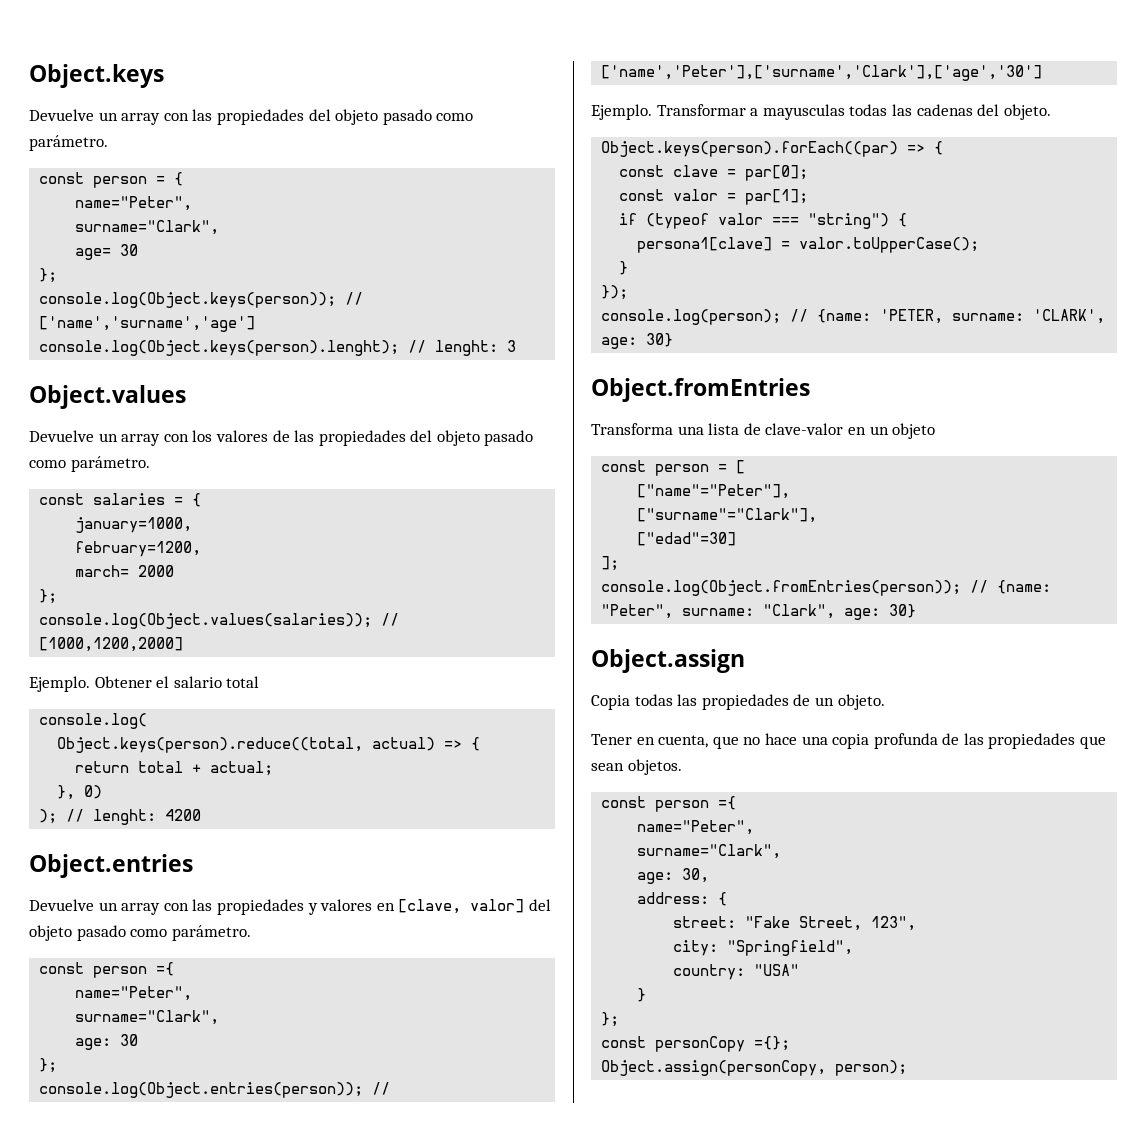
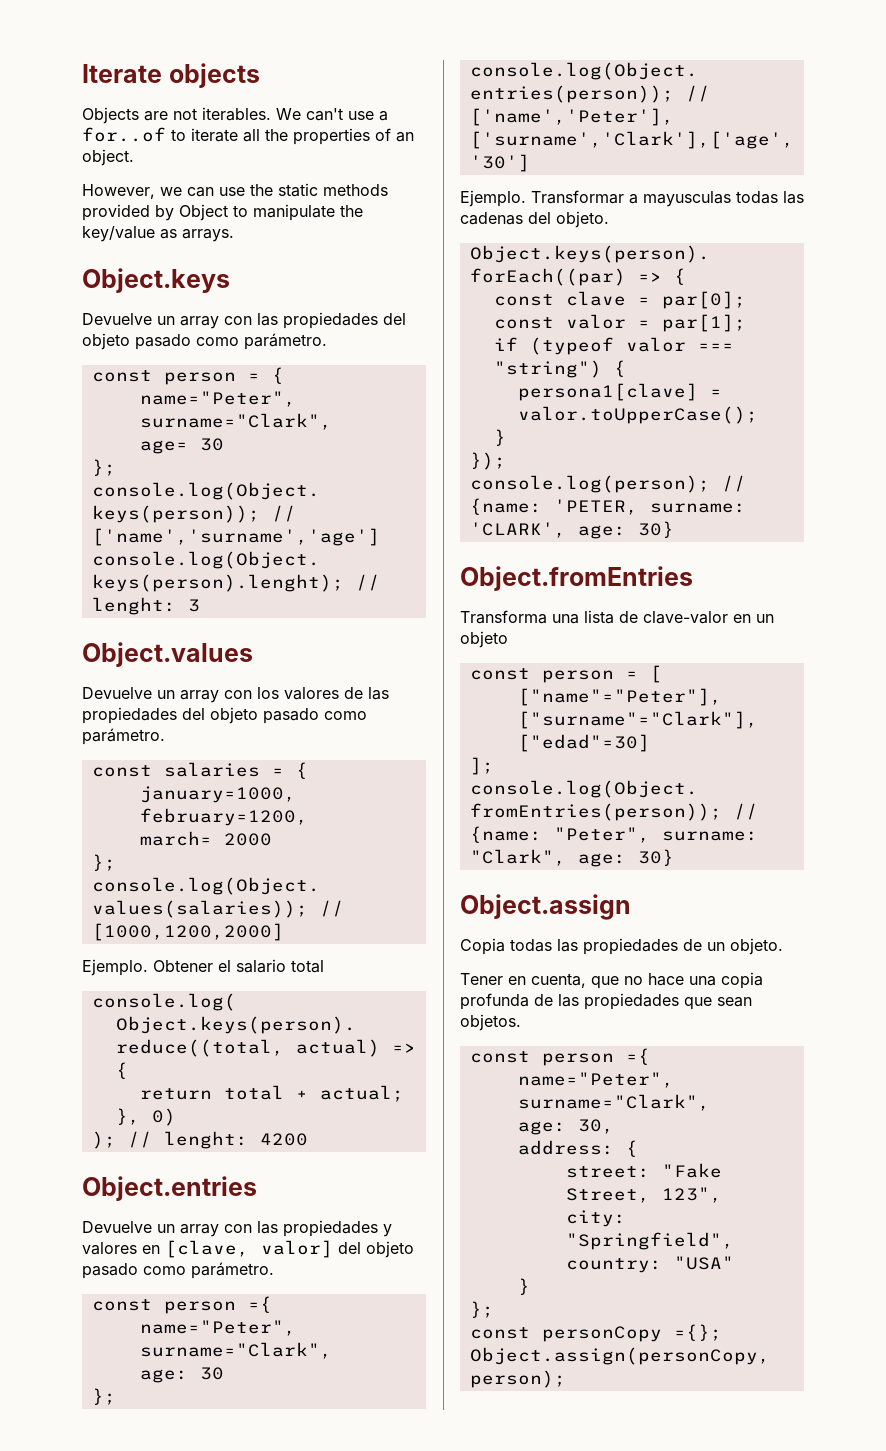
(29, 76) none -> [82,63,260,88] [82,107,388,124] [82,127,414,145] [82,149,134,166] [82,183,388,199] [82,204,363,221] [82,226,234,242] Iterate objects // Objects are not iterables. We can't use a for..of to iterate all the properties of an object. // However, we can use the static methods provided by Object to manipulate the key/value as arrays. //

